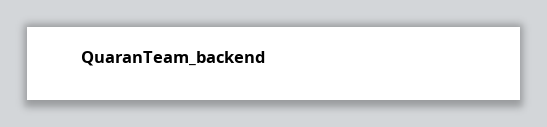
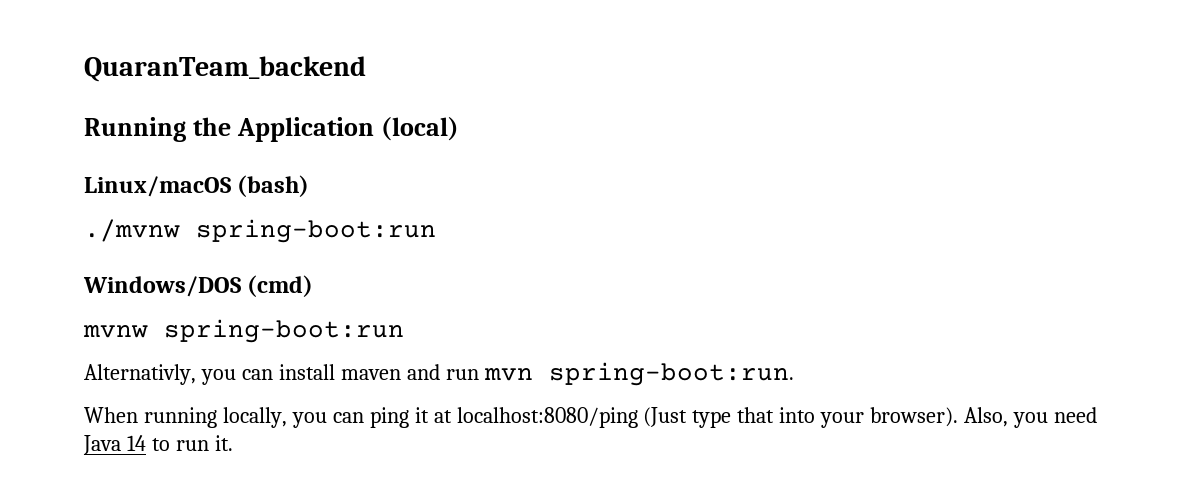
(265, 58) none -> [84,117,459,142] [84,175,310,197] [84,219,436,243] [83,275,314,297] [83,319,404,343] [84,362,794,386] [84,407,1097,428] [83,435,233,455] // Running the Application (local) // Linux/macOS (bash) // ./mvnw spring-boot:run // Windows/DOS (cmd) // mvnw spring-boot:run // Alternativly, you can install maven and run mvn spring-boot:run. // When running locally, you can ping it at localhost:8080/ping (Just type that into your browser). Also, you need Java 14 to run it.

